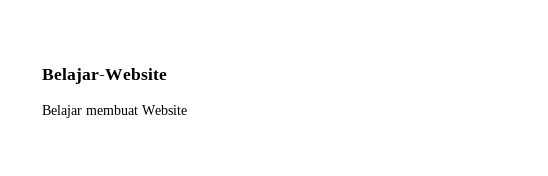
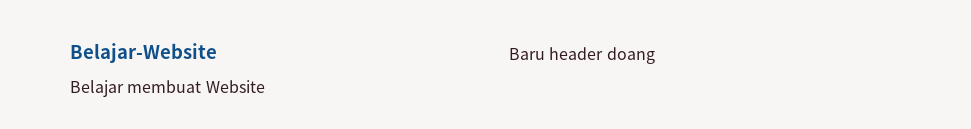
(187, 110) none -> [509,47,655,64] // Baru header doang

